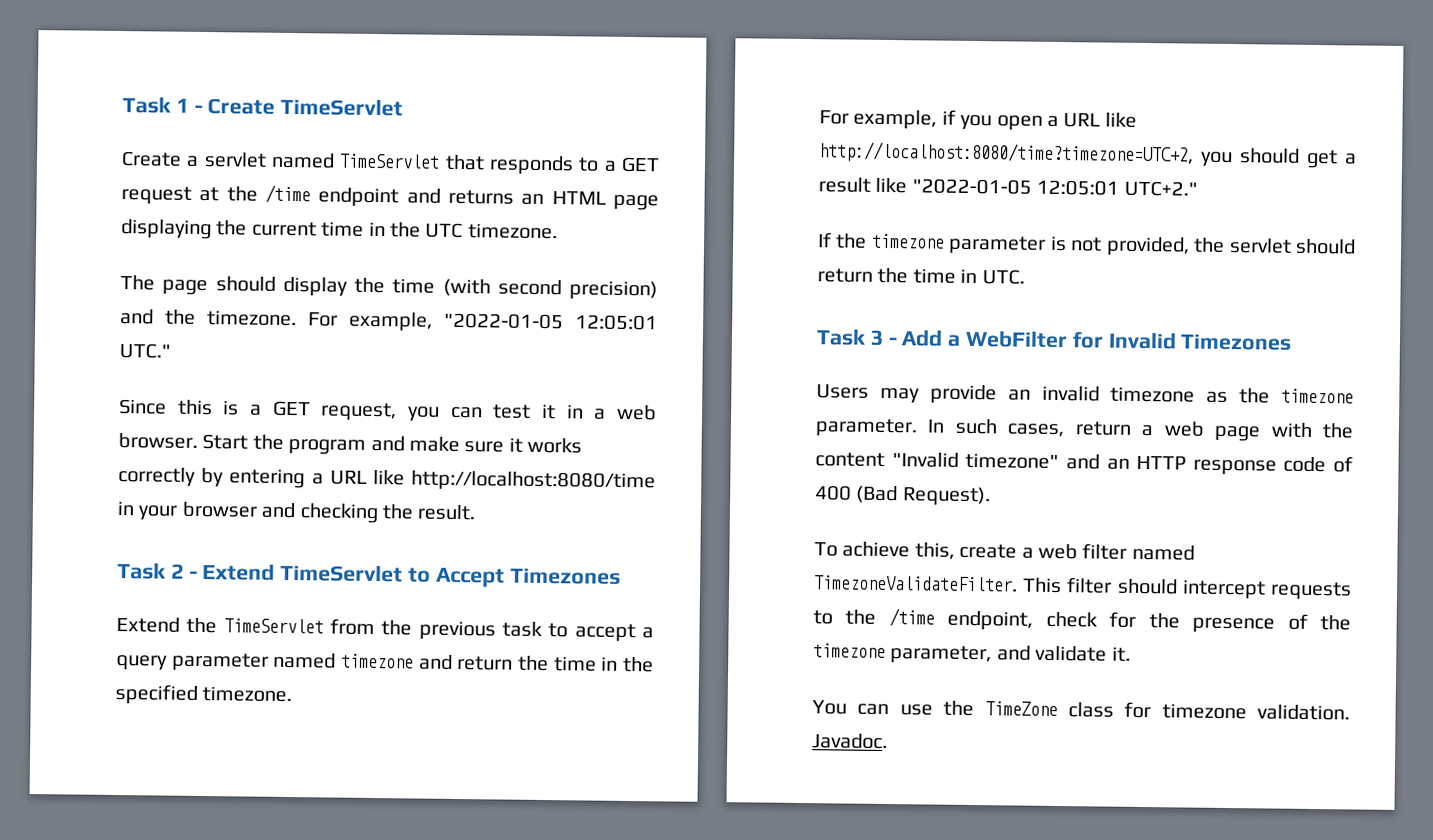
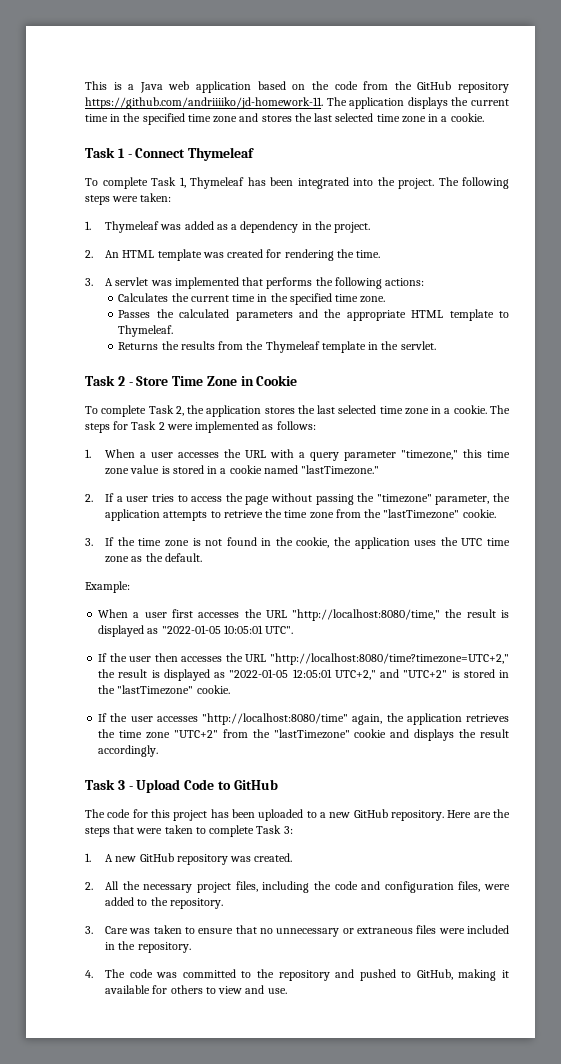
[122,96,404,117] [121,151,660,176] [121,184,659,211] [121,219,558,240] [120,275,658,301] [120,309,658,332] [119,343,171,359] [119,399,658,422] [118,433,583,455] [118,467,656,493] [117,501,476,524] [117,562,621,588] [116,616,654,643] [116,652,655,673] [115,683,293,705] [819,109,1137,131] [819,141,1357,169] [818,177,1198,197] [818,232,1356,257] [817,267,1025,285] [816,328,1293,351] [816,384,1354,405] [815,418,1354,442] [815,452,1353,476] [815,485,991,507] [814,541,1195,561] [814,575,1352,601] [813,608,1351,634] [813,643,1131,665] [812,700,1350,721] [812,733,888,750] Task 1 - Create TimeServlet // Create a servlet named TimeServlet that responds to a GET request at the /time endpoint and returns an HTML page displaying the current time in the UTC timezone. // The page should display the time (with second precision) and the timezone. For example, "2022-01-05 12:05:01 UTC." // Since this is a GET request, you can test it in a web browser. Start the program and make sure it works correctly by entering a URL like http://localhost:8080/time in your browser and checking the result. // Task 2 - Extend TimeServlet to Accept Timezones // Extend the TimeServlet from the previous task to accept a query parameter named timezone and return the time in the specified timezone. // For example, if you open a URL like http://localhost:8080/time?timezone=UTC+2, you should get a result like "2022-01-05 12:05:01 UTC+2." // If the timezone parameter is not provided, the servlet should return the time in UTC. // Task 3 - Add a WebFilter for Invalid Timezones // Users may provide an invalid timezone as the timezone parameter. In such cases, return a web page with the content "Invalid timezone" and an HTTP response code of 400 (Bad Request). // To achieve this, create a web filter named TimezoneValidateFilter. This filter should intercept requests to the /time endpoint, check for the presence of the timezone parameter, and validate it. // You can use the TimeZone class for timezone validation. Javadoc. -> [85,81,510,93] [85,97,510,109] [85,113,484,125] [85,147,255,161] [85,177,509,189] [85,193,172,205] [85,221,371,233] [85,249,381,261] [85,277,425,289] [118,293,386,305] [118,309,509,321] [118,325,174,337] [118,341,436,353] [85,375,298,386] [85,405,510,417] [85,421,316,433] [85,449,510,461] [105,465,380,475] [85,493,510,505] [105,509,496,521] [85,537,510,549] [105,553,202,563] [85,581,130,593] [98,609,509,621] [98,625,294,637] [98,653,509,665] [98,669,510,681] [98,685,230,695] [98,713,510,725] [98,729,509,741] [98,745,159,757] [85,779,278,793] [85,809,510,821] [85,825,293,837] [85,853,293,865] [85,881,510,893] [105,897,223,909] [85,925,509,937] [105,941,191,953] [85,969,509,981] [105,985,287,994] This is a Java web application based on the code from the GitHub repository https://github.com/andriiiiko/jd-homework-11. The application displays the current time in the specified time zone and stores the last selected time zone in a cookie. // Task 1 - Connect Thymeleaf // To complete Task 1, Thymeleaf has been integrated into the project. The following steps were taken: // 1. Thymeleaf was added as a dependency in the project. // 2. An HTML template was created for rendering the time. // 3. A servlet was implemented that performs the following actions: // Calculates the current time in the specified time zone. // Passes the calculated parameters and the appropriate HTML template to Thymeleaf. // Returns the results from the Thymeleaf template in the servlet. // Task 2 - Store Time Zone in Cookie // To complete Task 2, the application stores the last selected time zone in a cookie. The steps for Task 2 were implemented as follows: // 1. When a user accesses the URL with a query parameter "timezone," this time zone value is stored in a cookie named "lastTimezone." // 2. If a user tries to access the page without passing the "timezone" parameter, the application attempts to retrieve the time zone from the "lastTimezone" cookie. // 3. If the time zone is not found in the cookie, the application uses the UTC time zone as the default. // Example: // When a user first accesses the URL "http://localhost:8080/time," the result is displayed as "2022-01-05 10:05:01 UTC". // If the user then accesses the URL "http://localhost:8080/time?timezone=UTC+2," the result is displayed as "2022-01-05 12:05:01 UTC+2," and "UTC+2" is stored in the "lastTimezone" cookie. // If the user accesses "http://localhost:8080/time" again, the application retrieves the time zone "UTC+2" from the "lastTimezone" cookie and displays the result accordingly. // Task 3 - Upload Code to GitHub // The code for this project has been uploaded to a new GitHub repository. Here are the steps that were taken to complete Task 3: // 1. A new GitHub repository was created. // 2. All the necessary project files, including the code and configuration files, were added to the repository. // 3. Care was taken to ensure that no unnecessary or extraneous files were included in the repository. // 4. The code was committed to the repository and pushed to GitHub, making it available for others to view and use.

